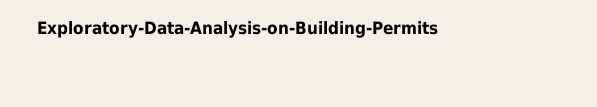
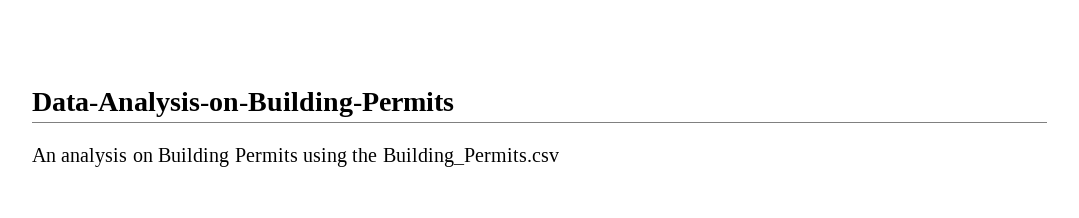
[37,21,438,38] Exploratory-Data-Analysis-on-Building-Permits -> [32,92,454,117] [32,148,559,167] Data-Analysis-on-Building-Permits // An analysis on Building Permits using the Building_Permits.csv

